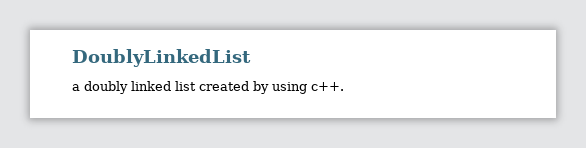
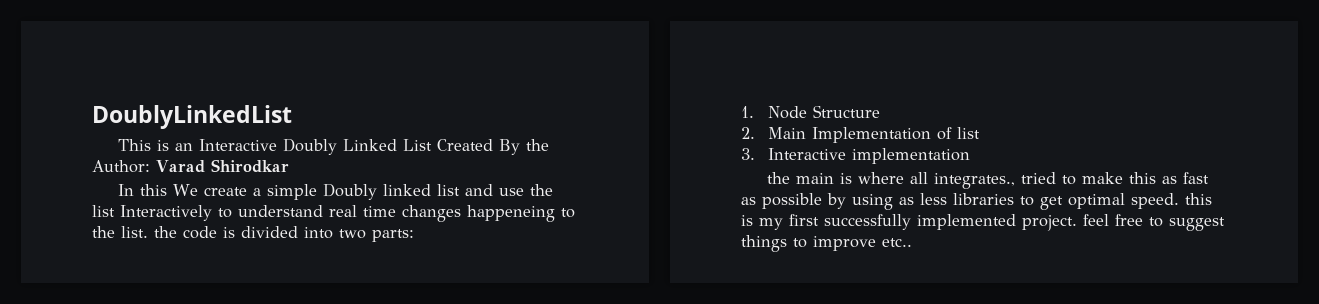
[72,81,344,94] a doubly linked list created by using c++. -> [117,138,549,155] [92,159,289,173] [117,183,553,200] [92,205,575,222] [92,226,414,242] [741,105,881,119] [741,127,981,143] [741,148,971,164] [766,172,1209,189] [741,193,1212,210] [741,214,1225,231] [741,235,912,252] This is an Interactive Doubly Linked List Created By the Author: Varad Shirodkar // In this We create a simple Doubly linked list and use the list Interactively to understand real time changes happeneing to the list. the code is divided into two parts: // 1. Node Structure // 2. Main Implementation of list // 3. Interactive implementation // the main is where all integrates., tried to make this as fast as possible by using as less libraries to get optimal speed. this is my first successfully implemented project. feel free to suggest things to improve etc..

